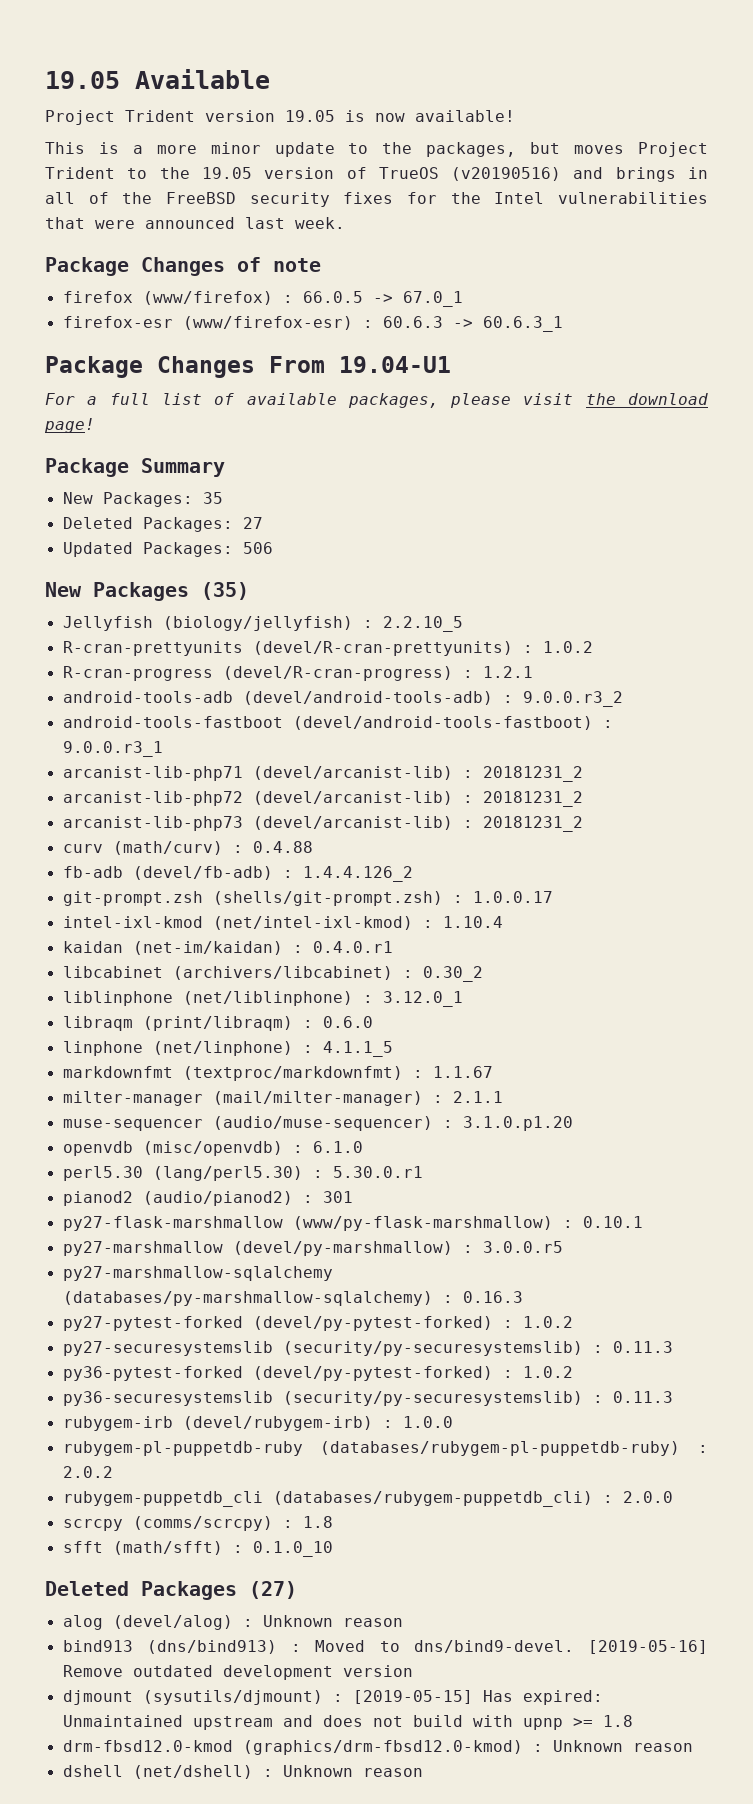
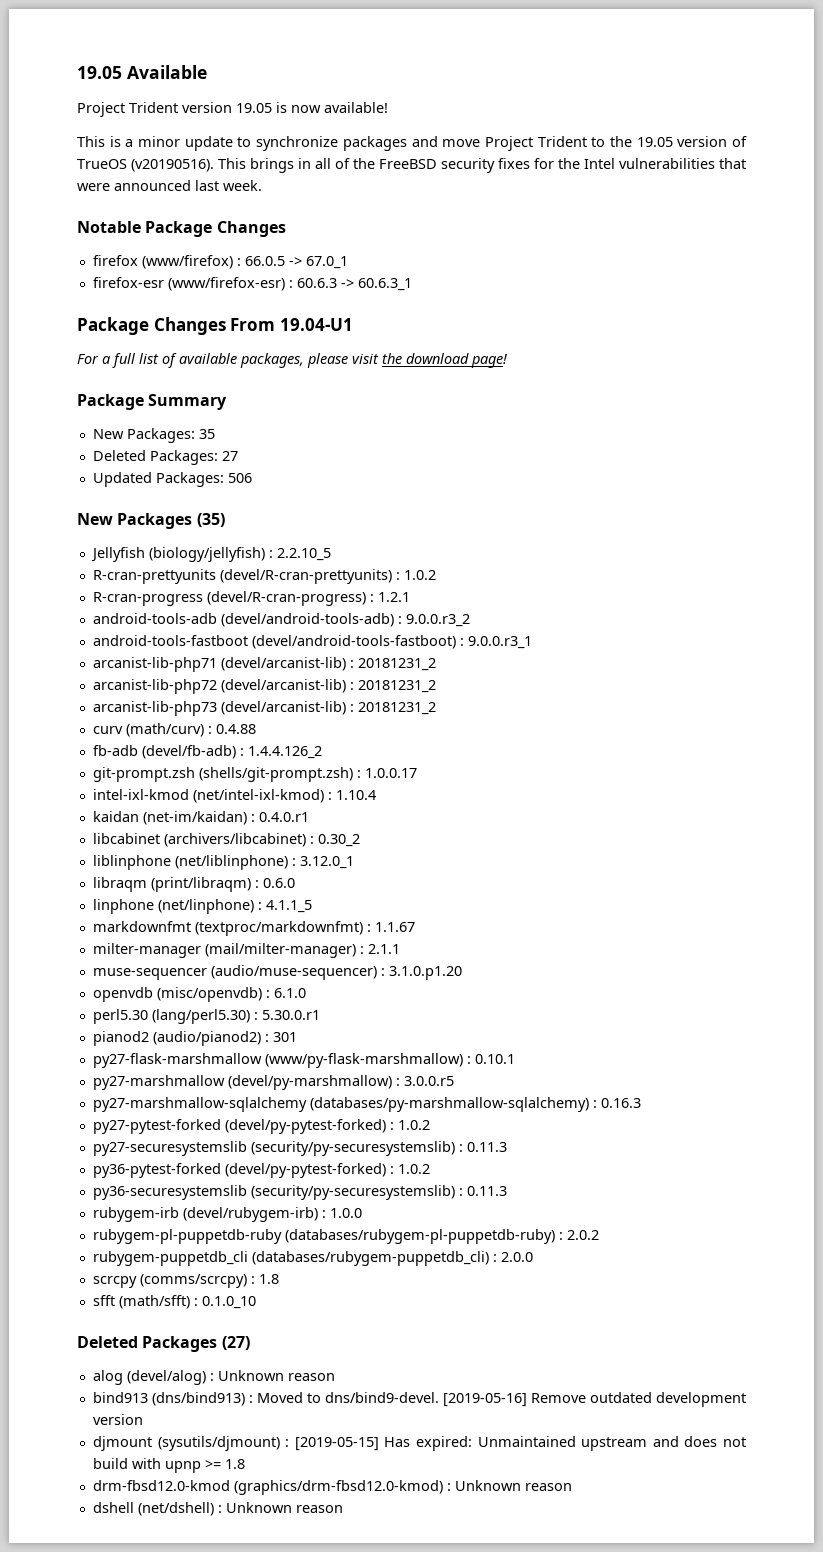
[156,145,197,154] more -> (134, 143) none
[382,142,625,157] the packages, but moves -> [256,136,481,151] synchronize packages and move
[451,167,604,181] (v20190516) and -> [131,158,246,172] (v20190516). This
[45,257,321,276] Package Changes of note -> [77,221,286,237] Notable Package Changes

